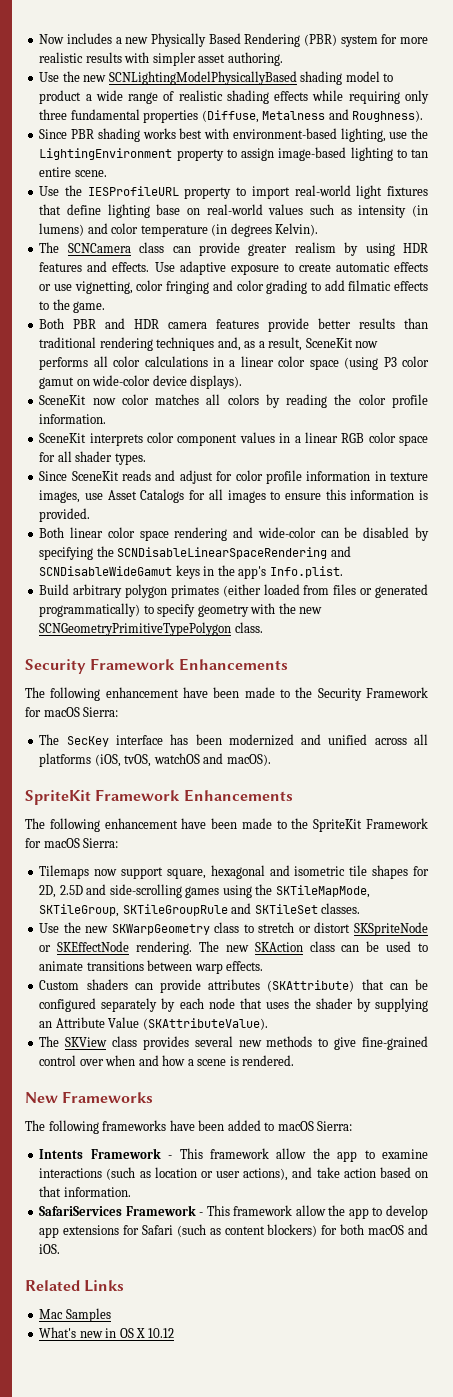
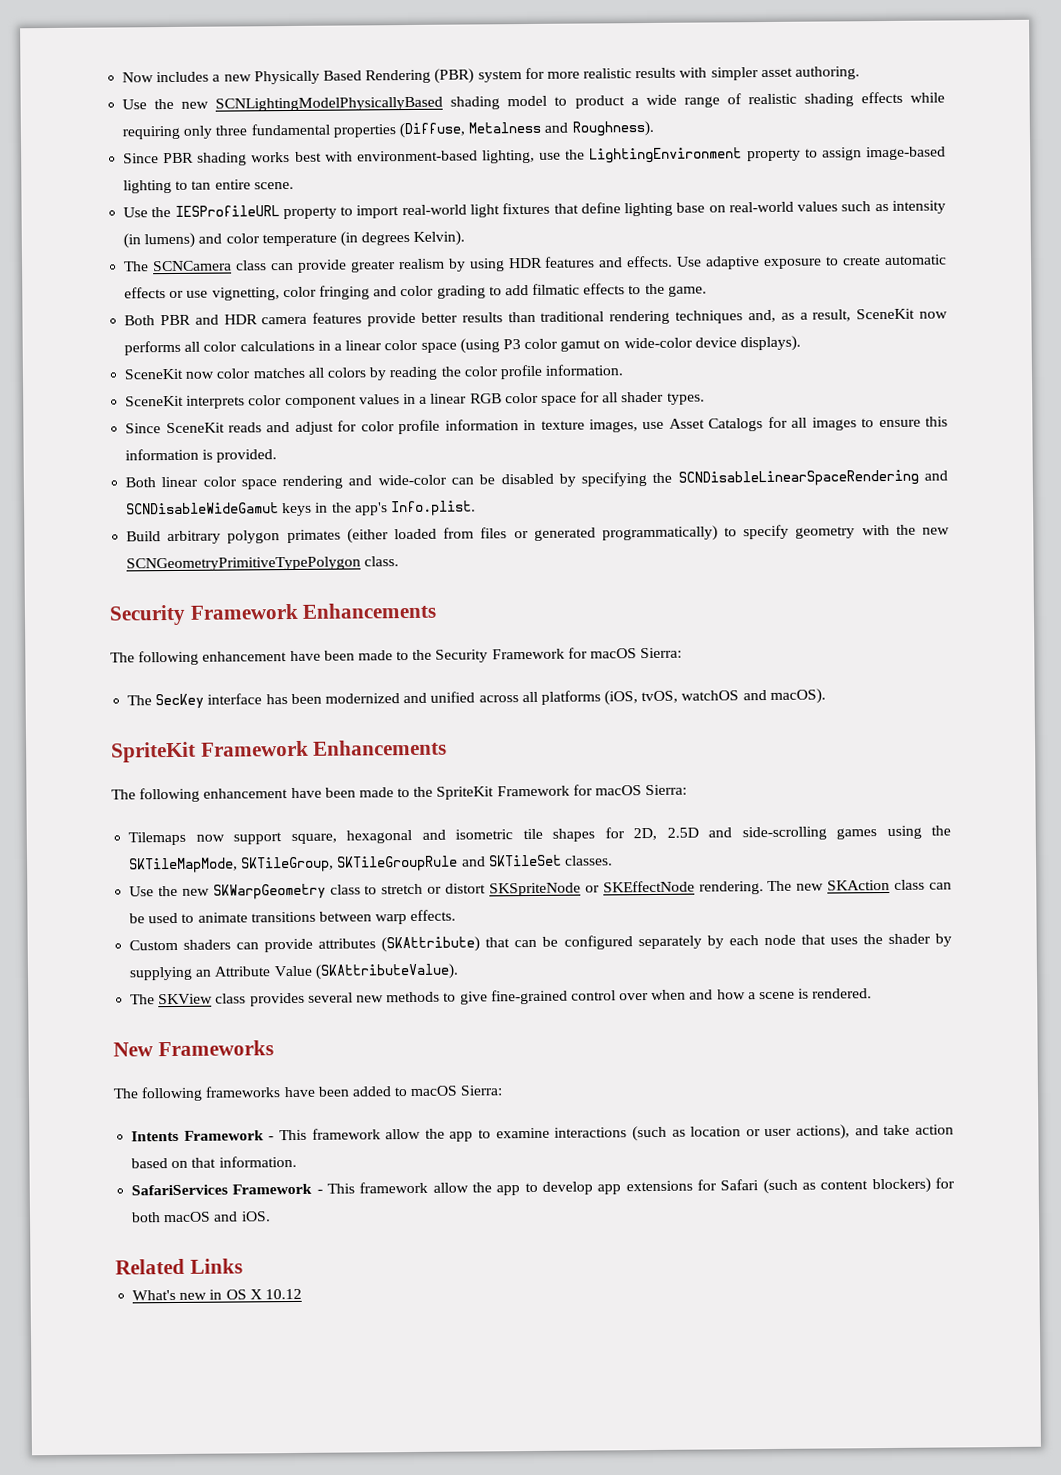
[39,1308,111,1322] // Mac Samples -> (243, 1266) none

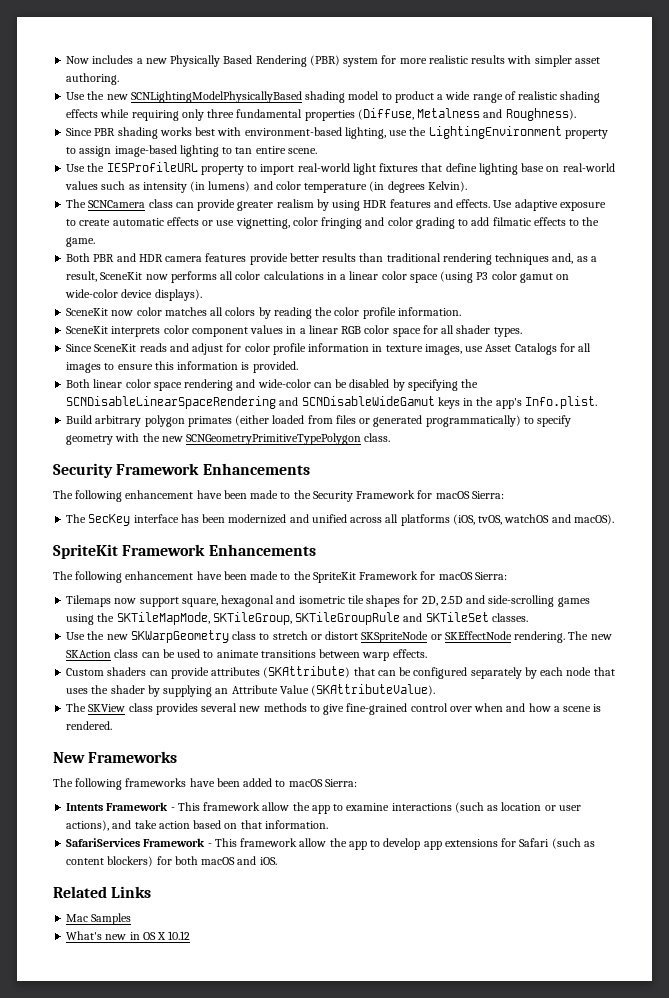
(243, 1266) none -> [66,913,132,925] // Mac Samples

